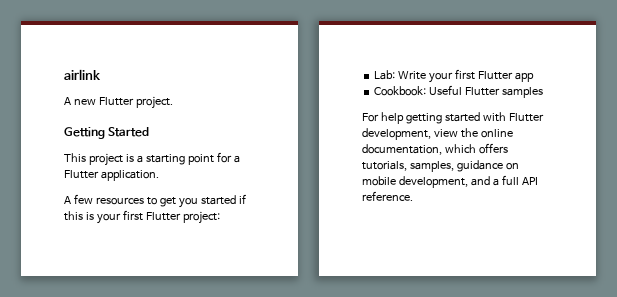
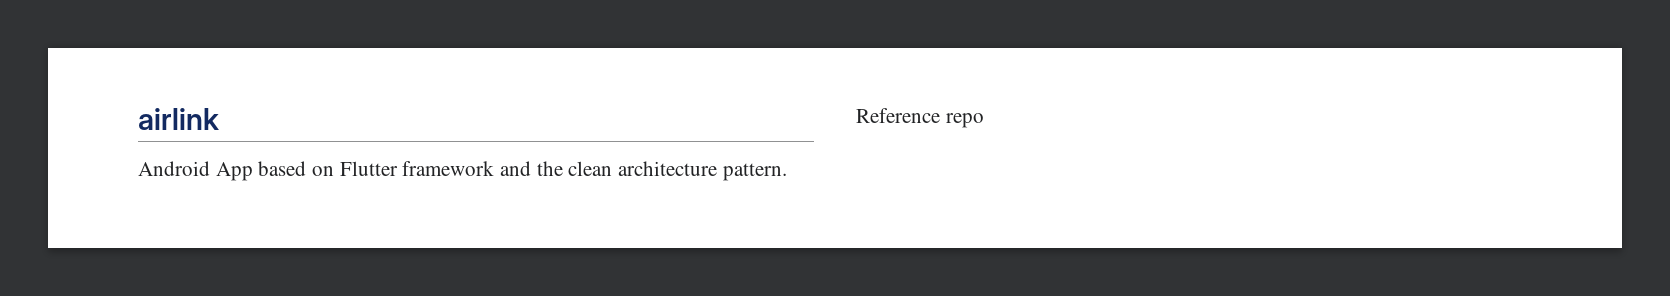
[64,96,173,109] [64,127,150,139] [64,152,240,166] [64,170,159,181] [64,194,246,208] [64,210,220,224] [374,69,534,83] [374,85,544,98] [362,112,544,124] [362,128,513,140] [362,143,508,155] [362,160,519,172] [362,175,538,188] [362,191,413,201] A new Flutter project. // Getting Started // This project is a starting point for a Flutter application. // A few resources to get you started if this is your first Flutter project: // Lab: Write your first Flutter app // Cookbook: Useful Flutter samples // For help getting started with Flutter development, view the online documentation, which offers tutorials, samples, guidance on mobile development, and a full API reference. -> [138,161,787,181] [856,108,984,128] Android App based on Flutter framework and the clean architecture pattern. Reference repo

